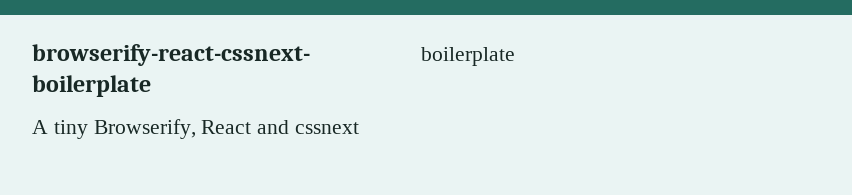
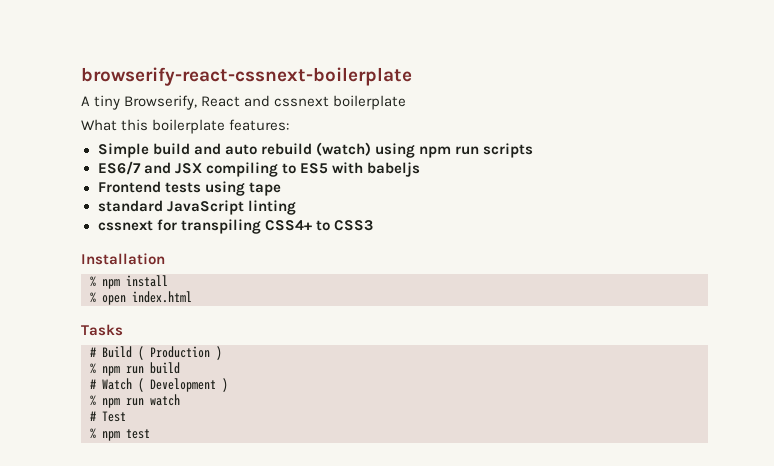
(515, 56) none -> [81,119,290,134] [97,142,533,158] [97,161,420,177] [97,181,281,196] [97,200,296,215] [97,219,373,234] [81,253,165,265] [90,275,168,289] [90,291,192,305] [81,324,123,336] [90,346,222,360] [90,362,180,376] [90,378,228,392] [90,394,180,408] [90,411,126,422] [90,428,150,441] // What this boilerplate features: // Simple build and auto rebuild (watch) using npm run scripts // ES6/7 and JSX compiling to ES5 with babeljs // Frontend tests using tape // standard JavaScript linting // cssnext for transpiling CSS4+ to CSS3 // Installation // % npm install // % open index.html // Tasks // # Build ( Production ) // % npm run build // # Watch ( Development ) // % npm run watch // # Test // % npm test

